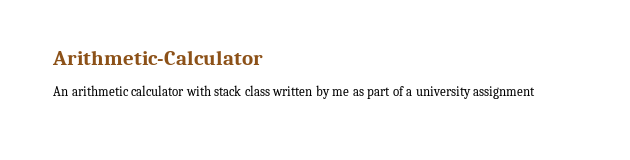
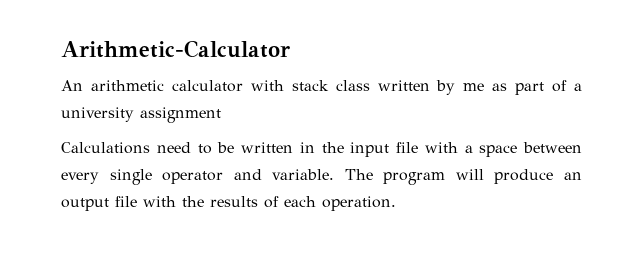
(536, 92) none -> [61,142,582,157] [61,169,582,185] [61,196,396,211] // Calculations need to be written in the input file with a space between every single operator and variable. The program will produce an output file with the results of each operation.

